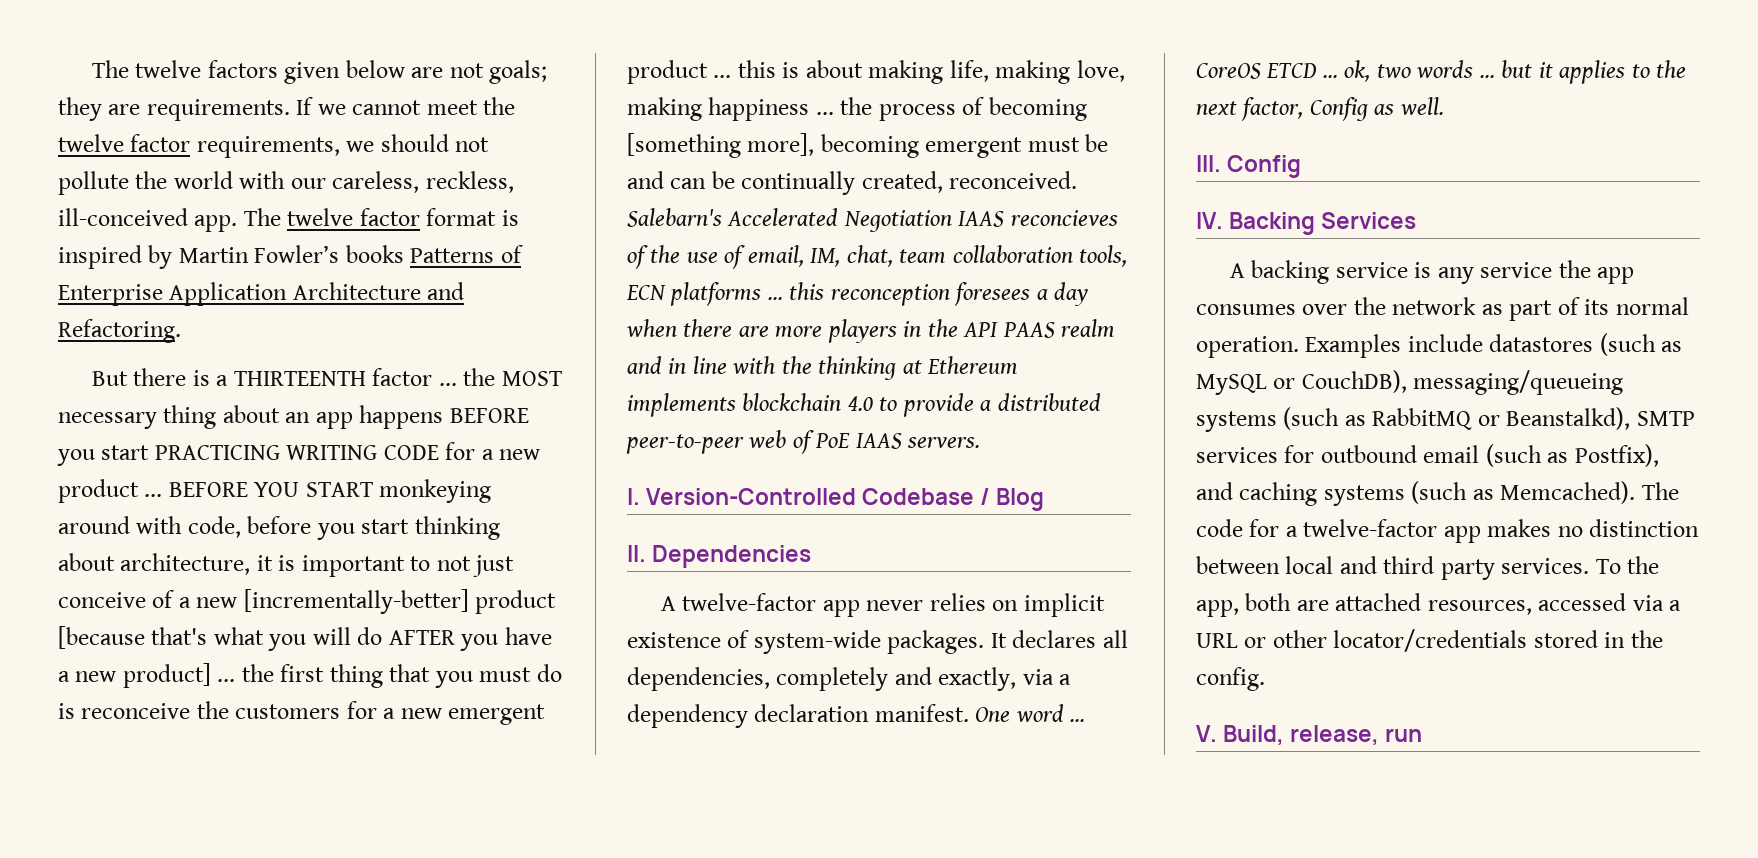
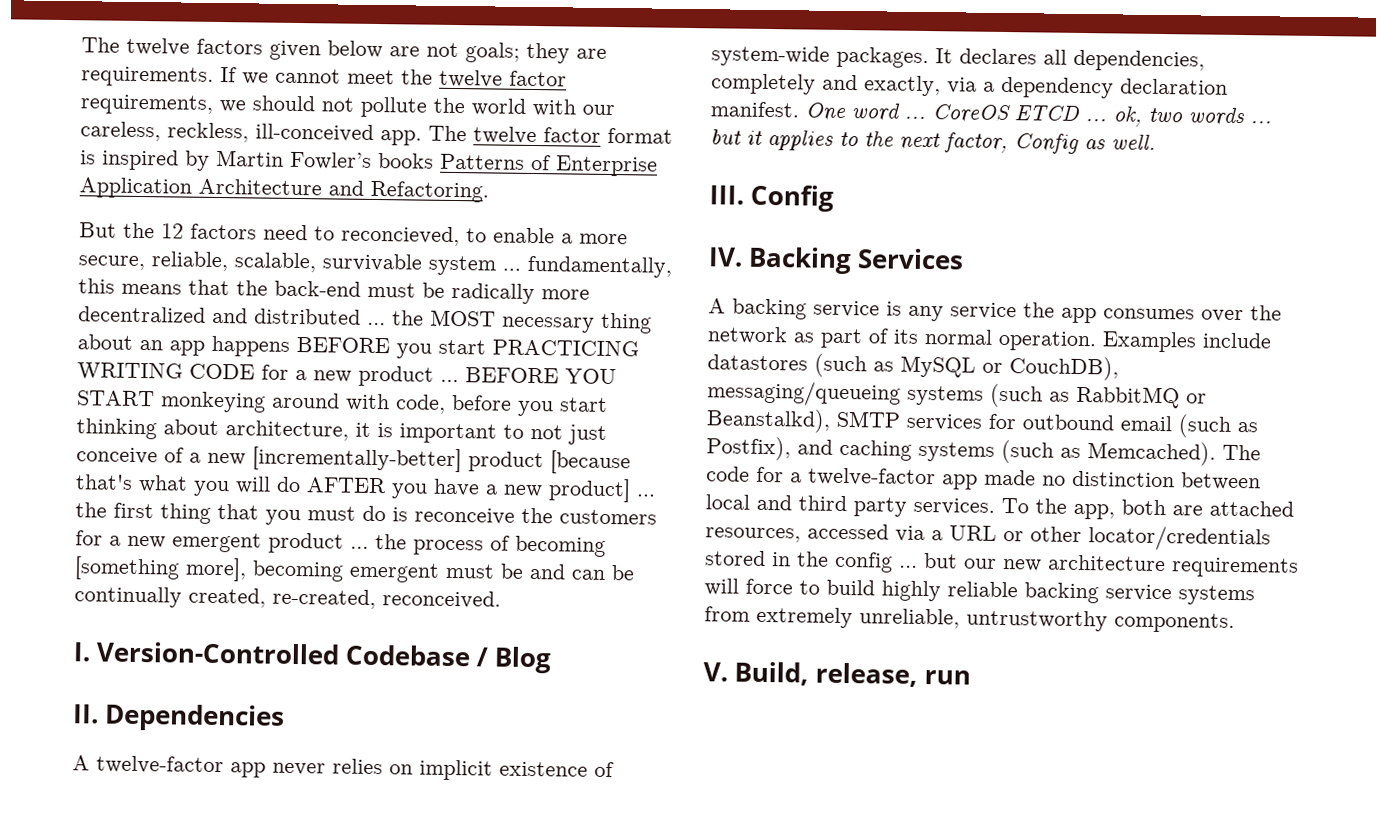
[133,368,433,386] there is a THIRTEENTH factor -> [123,222,628,247] [78,251,672,278] [78,278,590,305] [78,306,361,325] the 12 factors need to reconcieved, to enable a more secure, reliable, scalable, survivable system ... fundamentally, this means that the back-end must be radically more decentralized and distributed
[737,60,1125,84] [627,97,834,121] this is about making life, making love, making happiness ... -> (369, 547) none
(943, 182) none -> [272,588,376,610] re-created,
[627,208,1118,232] [627,245,1128,269] [626,282,1089,306] [626,319,1116,343] [627,356,1019,380] [627,393,1101,417] [626,430,981,454] Salebarn's Accelerated Negotiation IAAS reconcieves of the use of email, IM, chat, team collaboration tools, ECN platforms ... this reconception foresees a day when there are more players in the API PAAS realm and in line with the thinking at Ethereum implements blockchain 4.0 to provide a distributed peer-to-peer web of PoE IAAS servers. -> (501, 599) none
[1487,519,1552,537] makes -> [984,469,1036,486] made
[1196,667,1265,691] config. -> [834,551,1299,578] [704,578,1255,606] [704,606,1235,633] config ... but our new architecture requirements will force to build highly reliable backing service systems from extremely unreliable, untrustworthy components.

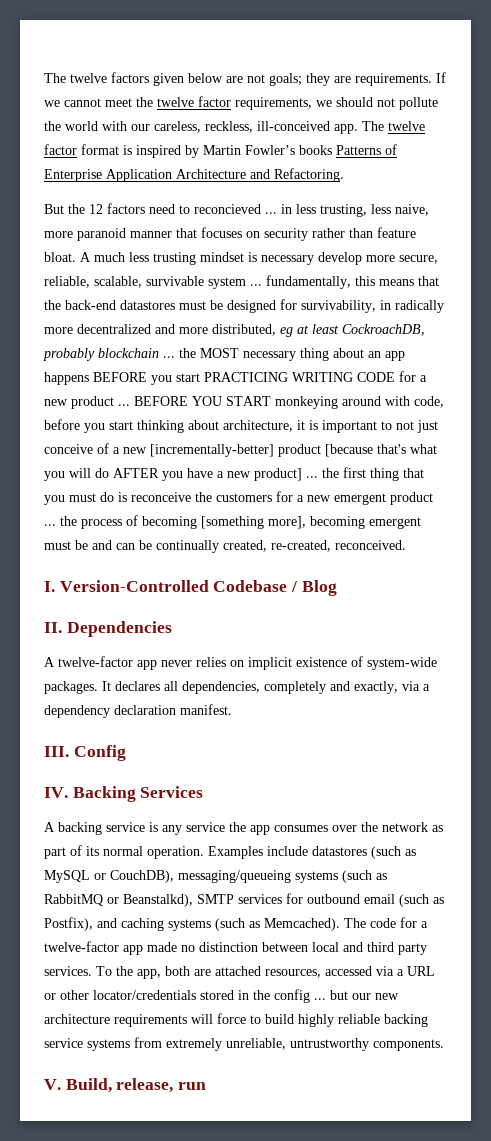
[341,225,573,247] reconcieved, to enable a -> [194,204,429,217] [44,227,416,241] [44,252,362,265] reconcieved ... in less trusting, less naive, more paranoid manner that focuses on security rather than feature bloat. A much less trusting mindset is necessary develop
[367,282,590,305] [78,306,361,325] must be radically more decentralized and distributed -> [120,299,444,313] [44,324,425,337] [43,348,159,361] datastores must be designed for survivability, in radically more decentralized and more distributed, eg at least CockroachDB, probably blockchain
[805,102,1272,127] [710,129,1156,154] One word ... CoreOS ETCD ... ok, two words ... but it applies to the next factor, Config as well. -> (232, 709) none

